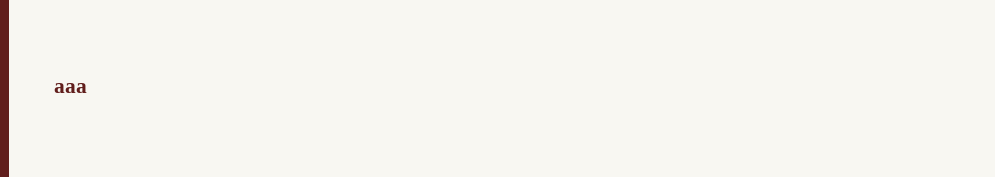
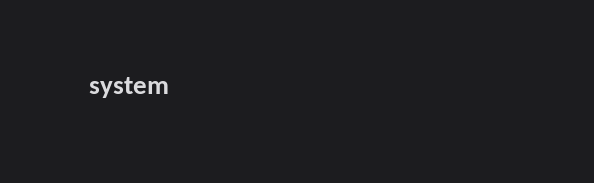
[54,83,87,93] aaa -> [89,77,169,98] system

